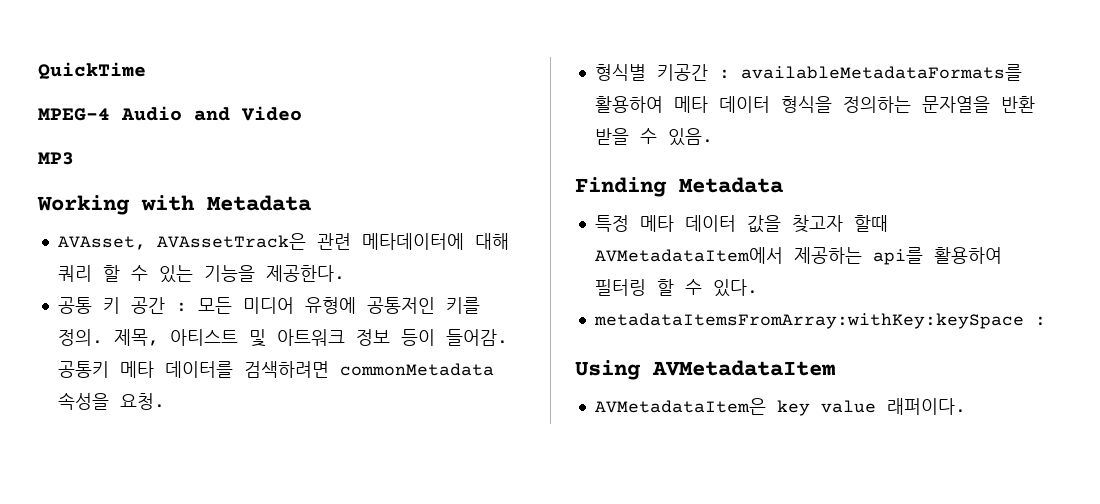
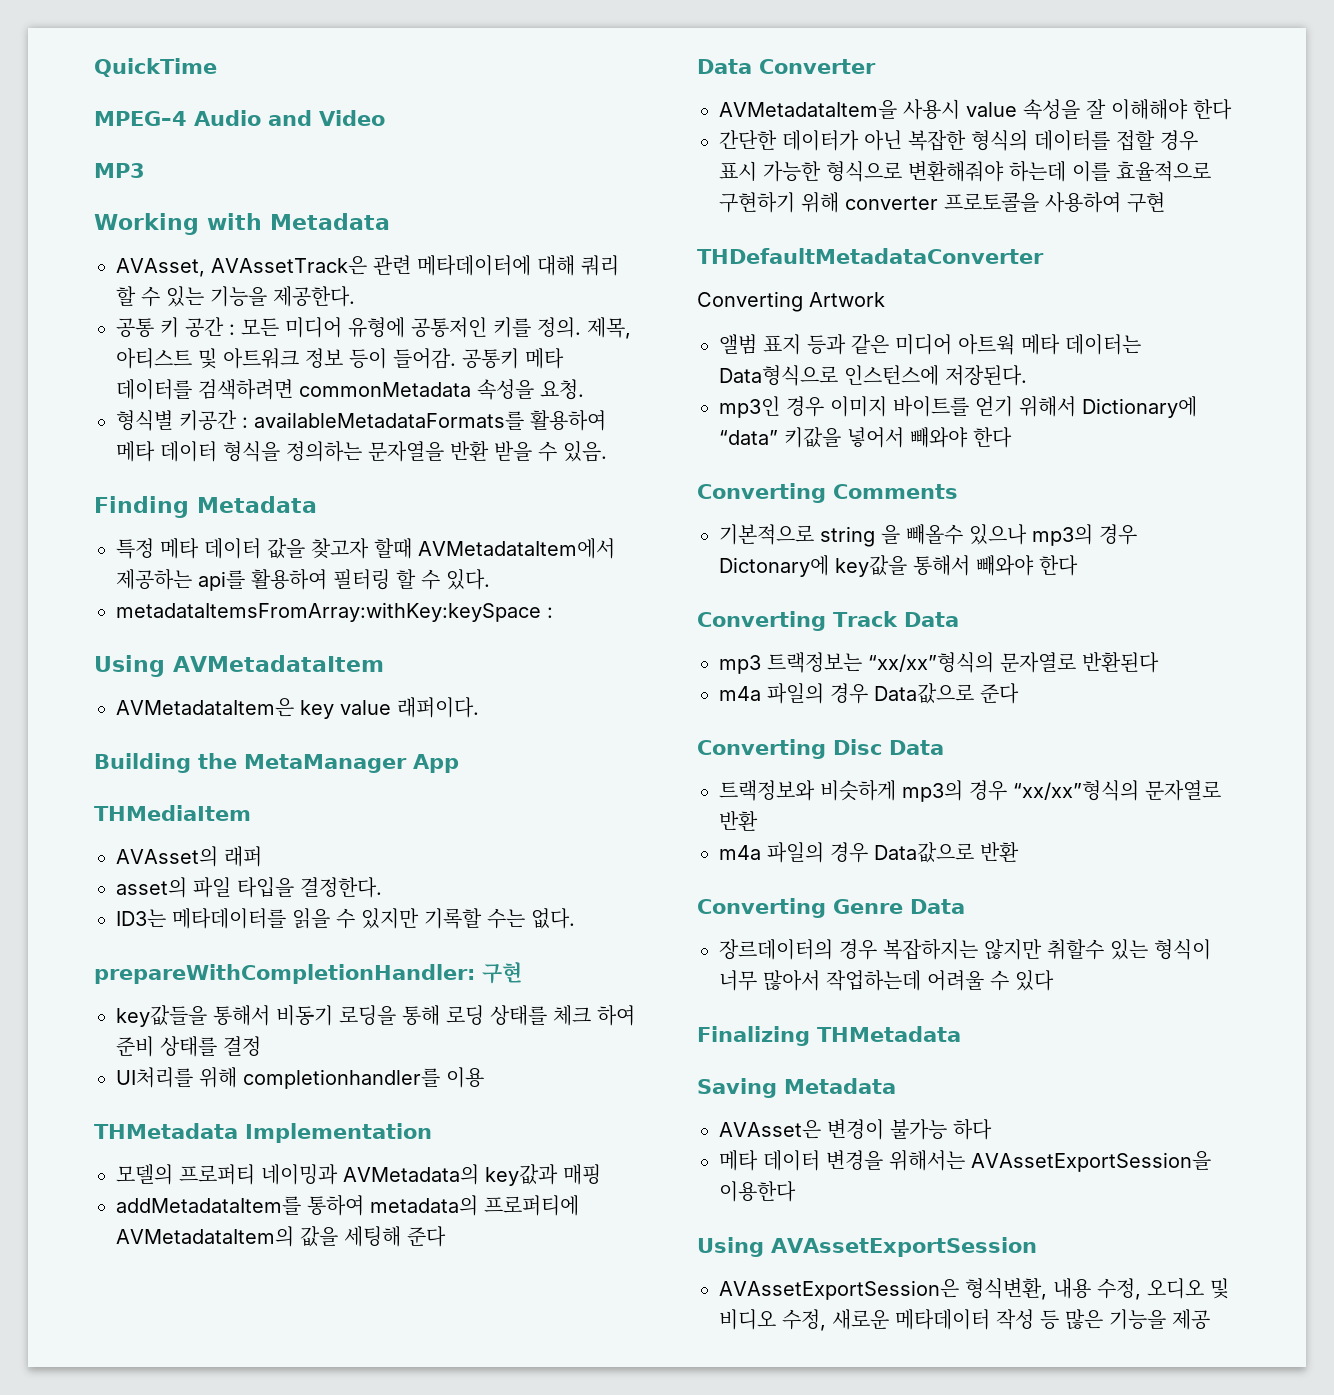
(966, 406) none -> [94,753,459,773] [94,805,251,821] [116,846,262,867] [116,877,382,898] [116,908,575,929] [94,962,522,984] [116,1005,635,1027] [116,1036,261,1057] [116,1067,484,1089] [94,1123,432,1143] [116,1164,601,1186] [116,1195,579,1216] [116,1226,446,1247] [697,59,876,74] [719,99,1232,120] [719,130,1198,151] [719,161,1211,182] [719,192,1165,213] [697,248,1044,264] [697,291,885,312] [719,334,1141,355] [719,365,1027,386] [719,396,1197,418] [719,427,1012,448] [697,483,958,503] [719,524,1137,547] [719,555,1078,577] [697,611,959,631] [719,652,1159,674] [719,683,1019,704] [697,739,944,759] [719,780,1221,802] [719,811,758,831] [719,842,1019,863] [697,898,965,918] [719,939,1211,960] [719,970,1054,991] [697,1026,961,1046] [697,1078,896,1098] [719,1119,992,1140] [719,1150,1211,1172] [719,1181,796,1202] [697,1237,1037,1257] [719,1278,1229,1300] [719,1309,1210,1331] // Building the MetaManager App // THMediaItem // AVAsset의 래퍼 // asset의 파일 타입을 결정한다. // ID3는 메타데이터를 읽을 수 있지만 기록할 수는 없다. // prepareWithCompletionHandler: 구현 // key값들을 통해서 비동기 로딩을 통해 로딩 상태를 체크 하여 준비 상태를 결정 // UI처리를 위해 completionhandler를 이용 // THMetadata Implementation // 모델의 프로퍼티 네이밍과 AVMetadata의 key값과 매핑 // addMetadataItem를 통하여 metadata의 프로퍼티에 AVMetadataItem의 값을 세팅해 준다 // Data Converter // AVMetadataItem을 사용시 value 속성을 잘 이해해야 한다 // 간단한 데이터가 아닌 복잡한 형식의 데이터를 접할 경우 표시 가능한 형식으로 변환해줘야 하는데 이를 효율적으로 구현하기 위해 converter 프로토콜을 사용하여 구현 // THDefaultMetadataConverter // Converting Artwork // 앨범 표지 등과 같은 미디어 아트웍 메타 데이터는 Data형식으로 인스턴스에 저장된다. // mp3인 경우 이미지 바이트를 얻기 위해서 Dictionary에 “data” 키값을 넣어서 빼와야 한다 // Converting Comments // 기본적으로 string 을 빼올수 있으나 mp3의 경우 Dictonary에 key값을 통해서 빼와야 한다 // Converting Track Data // mp3 트랙정보는 “xx/xx”형식의 문자열로 반환된다 // m4a 파일의 경우 Data값으로 준다 // Converting Disc Data // 트랙정보와 비슷하게 mp3의 경우 “xx/xx”형식의 문자열로 반환 // m4a 파일의 경우 Data값으로 반환 // Converting Genre Data // 장르데이터의 경우 복잡하지는 않지만 취할수 있는 형식이 너무 많아서 작업하는데 어려울 수 있다 // Finalizing THMetadata // Saving Metadata // AVAsset은 변경이 불가능 하다 // 메타 데이터 변경을 위해서는 AVAssetExportSession을 이용한다 // Using AVAssetExportSession // AVAssetExportSession은 형식변환, 내용 수정, 오디오 및 비디오 수정, 새로운 메타데이터 작성 등 많은 기능을 제공

